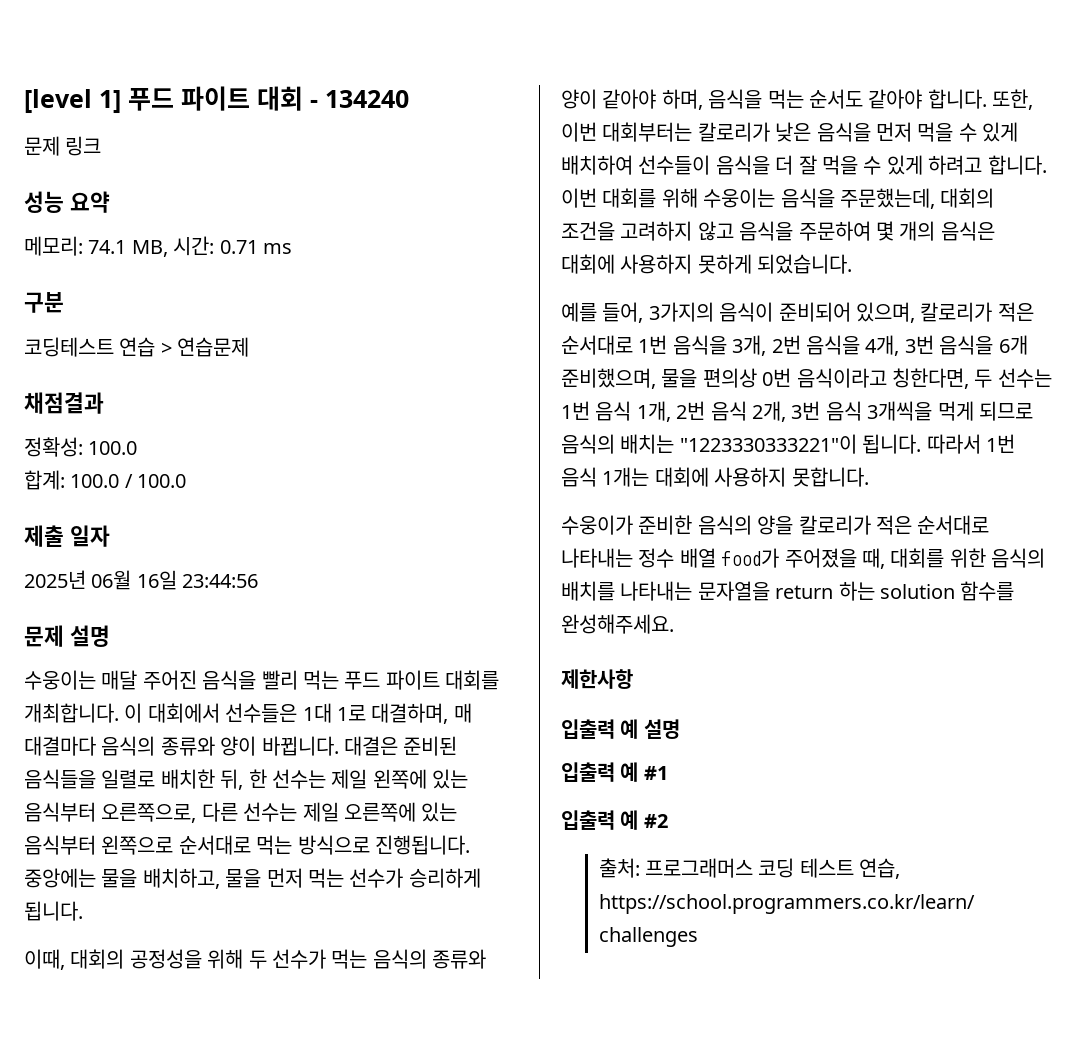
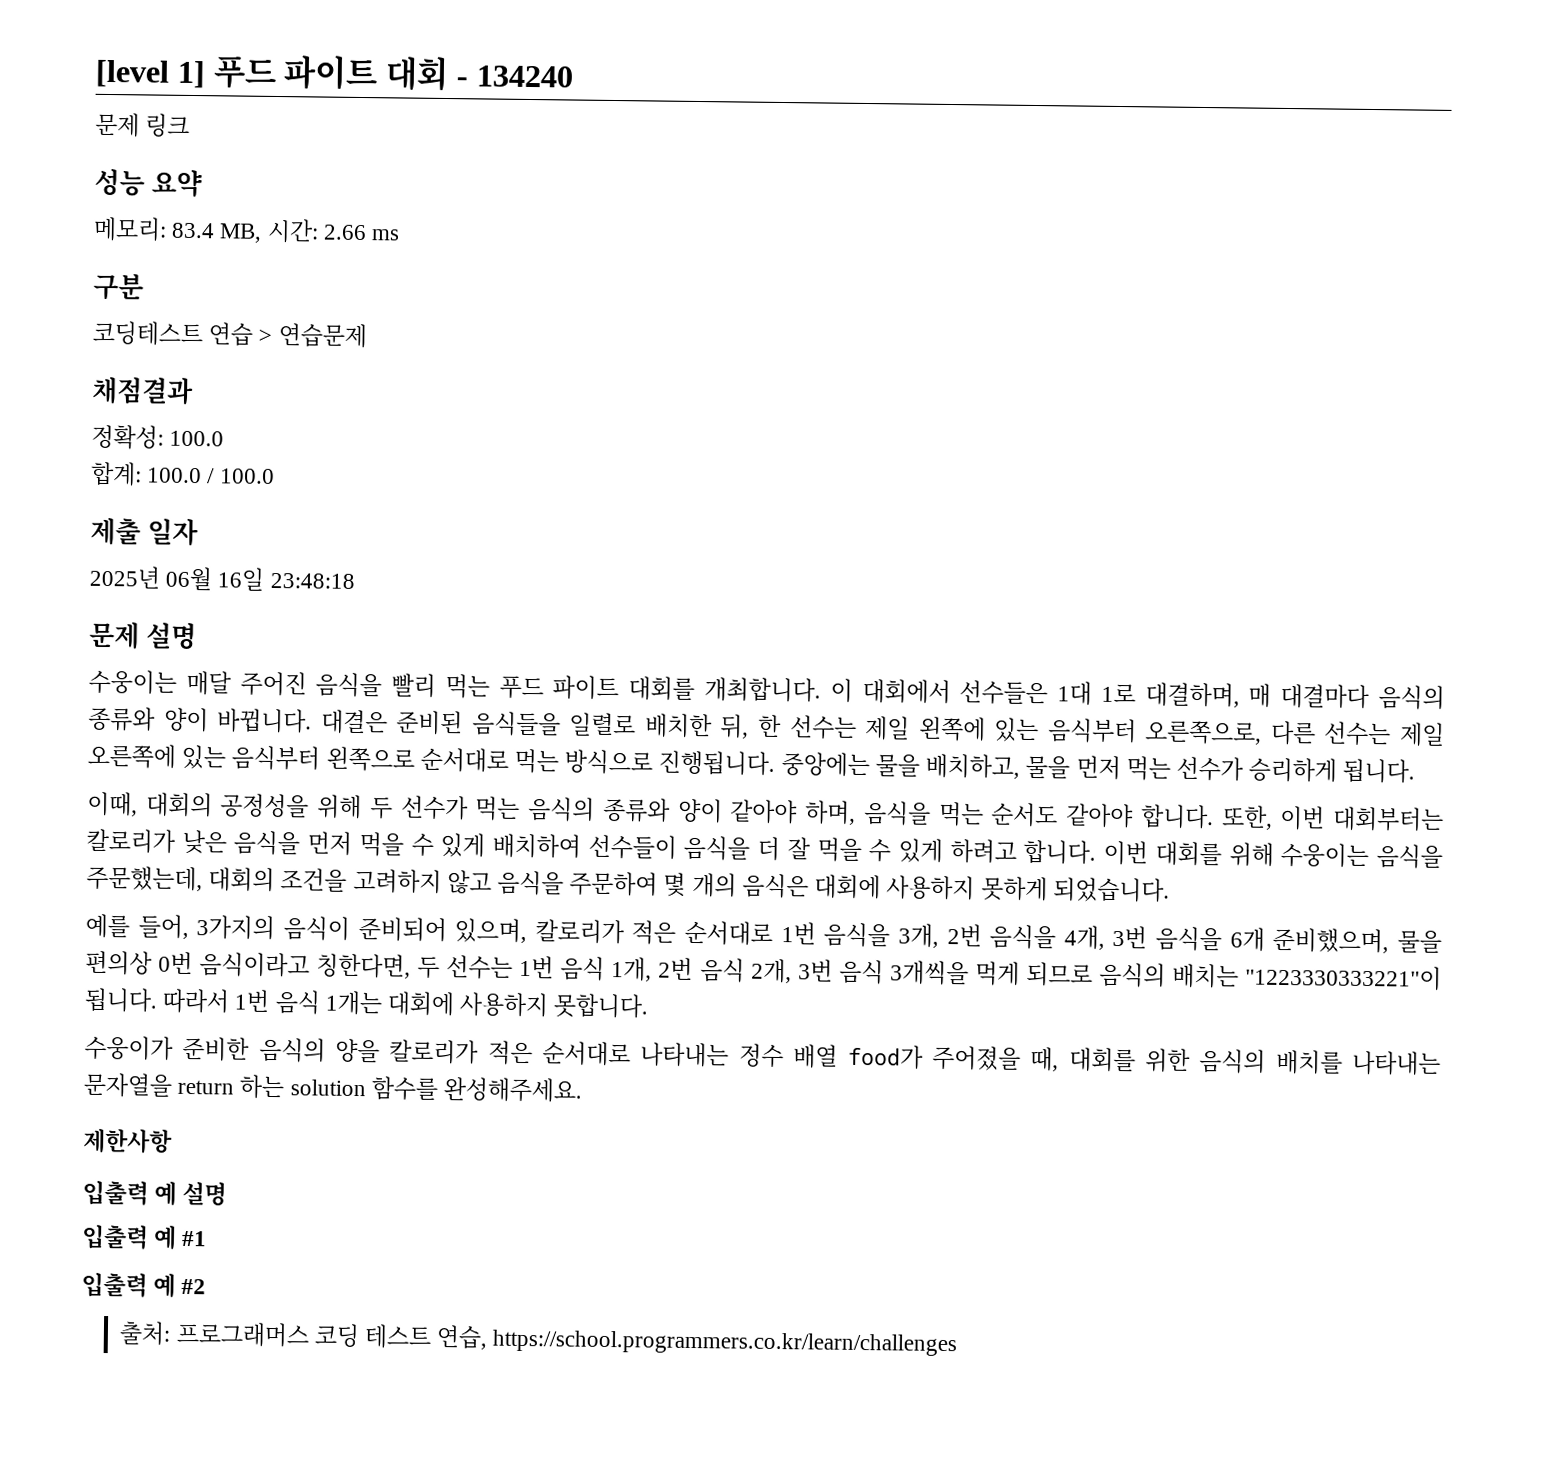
[88,240,127,254] 74.1 -> [171,222,216,239] 83.4
[219,240,258,254] 0.71 -> [322,224,367,241] 2.66
[182,574,259,588] 23:44:56 -> [269,572,355,589] 23:48:18

